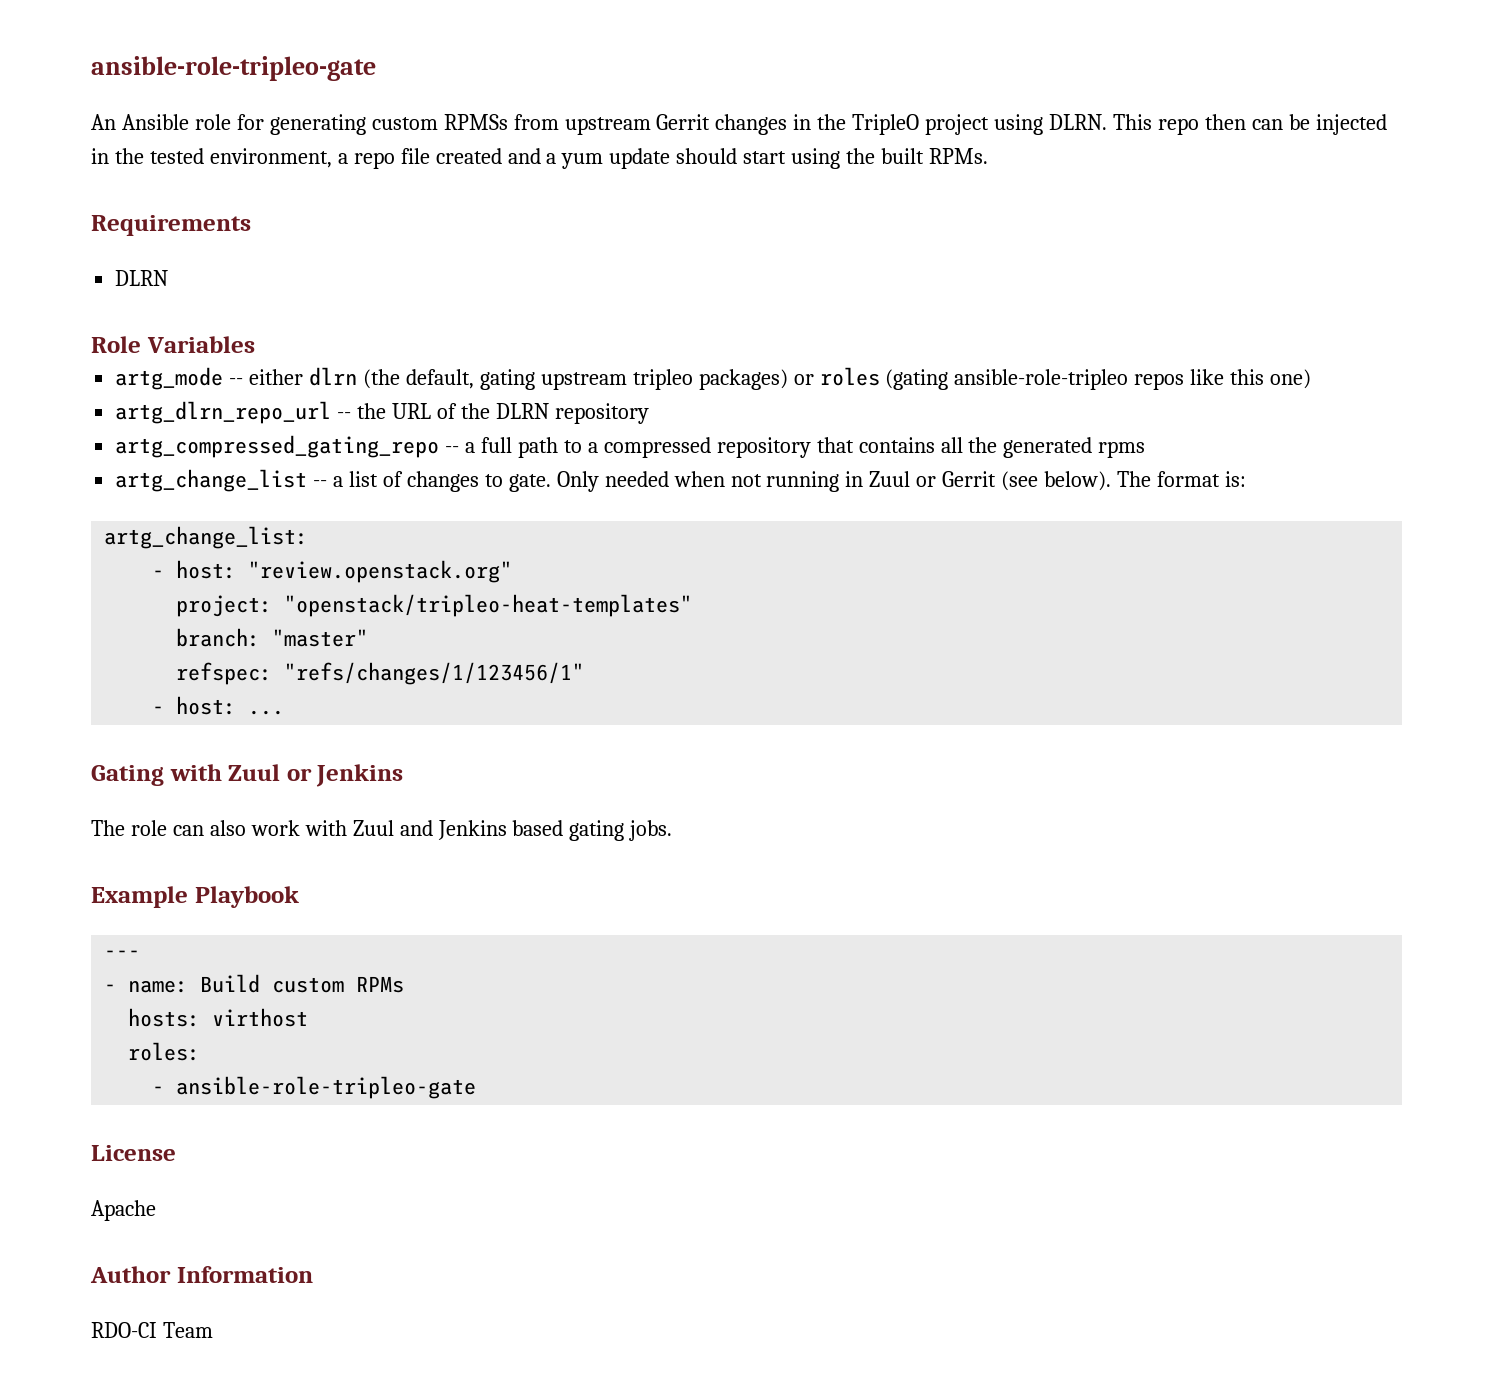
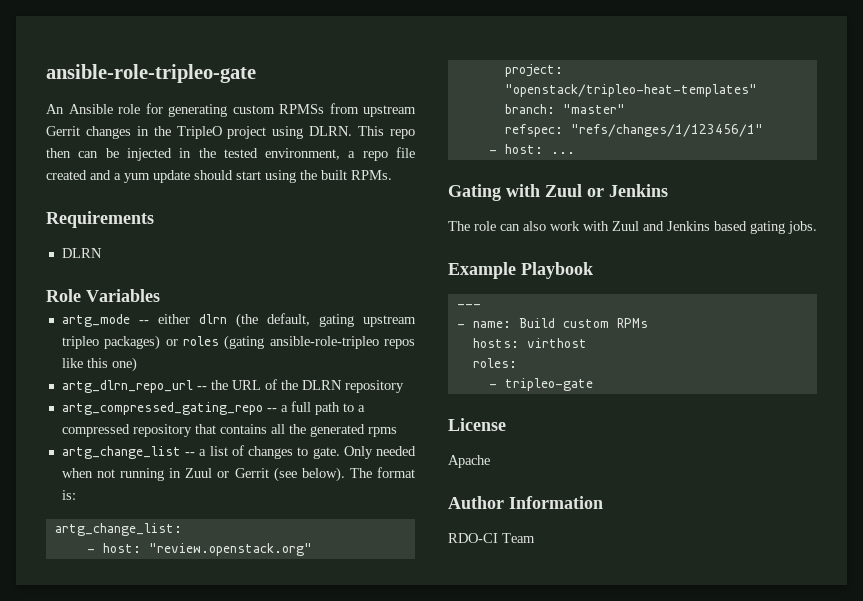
[176,1076,477,1099] ansible-role-tripleo-gate -> [504,378,593,391] tripleo-gate

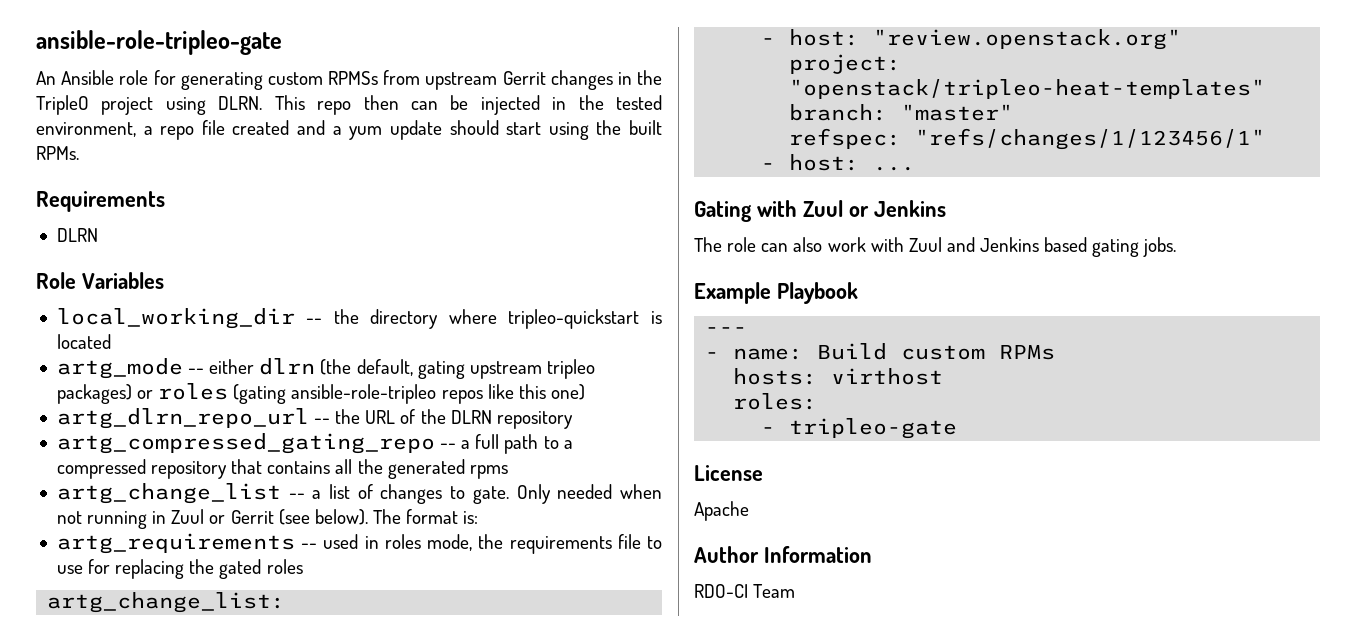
(160, 295) none -> [56,308,662,329] [56,334,111,349] // local_working_dir -- the directory where tripleo-quickstart is located
(76, 495) none -> [56,533,663,554] [56,559,303,579] // artg_requirements -- used in roles mode, the requirements file to use for replacing the gated roles

